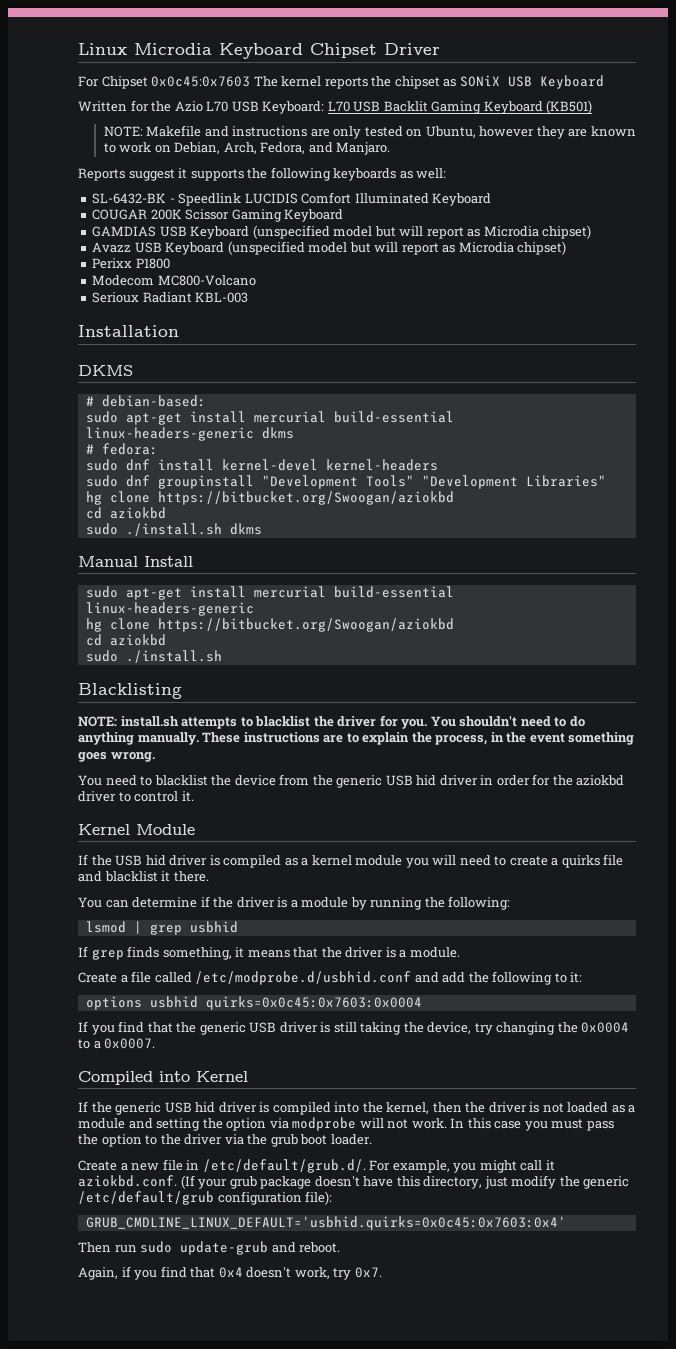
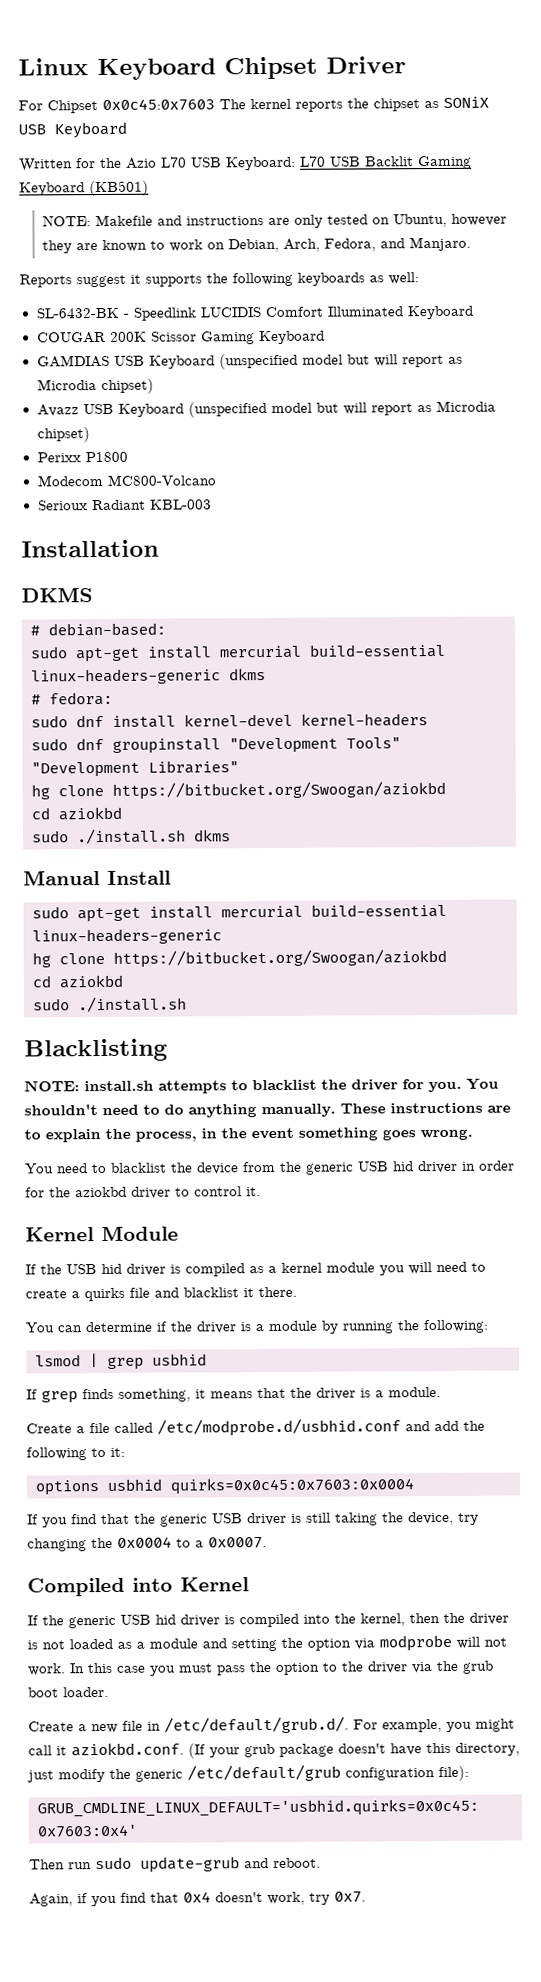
[134,43,212,55] Microdia -> (89, 67) none

